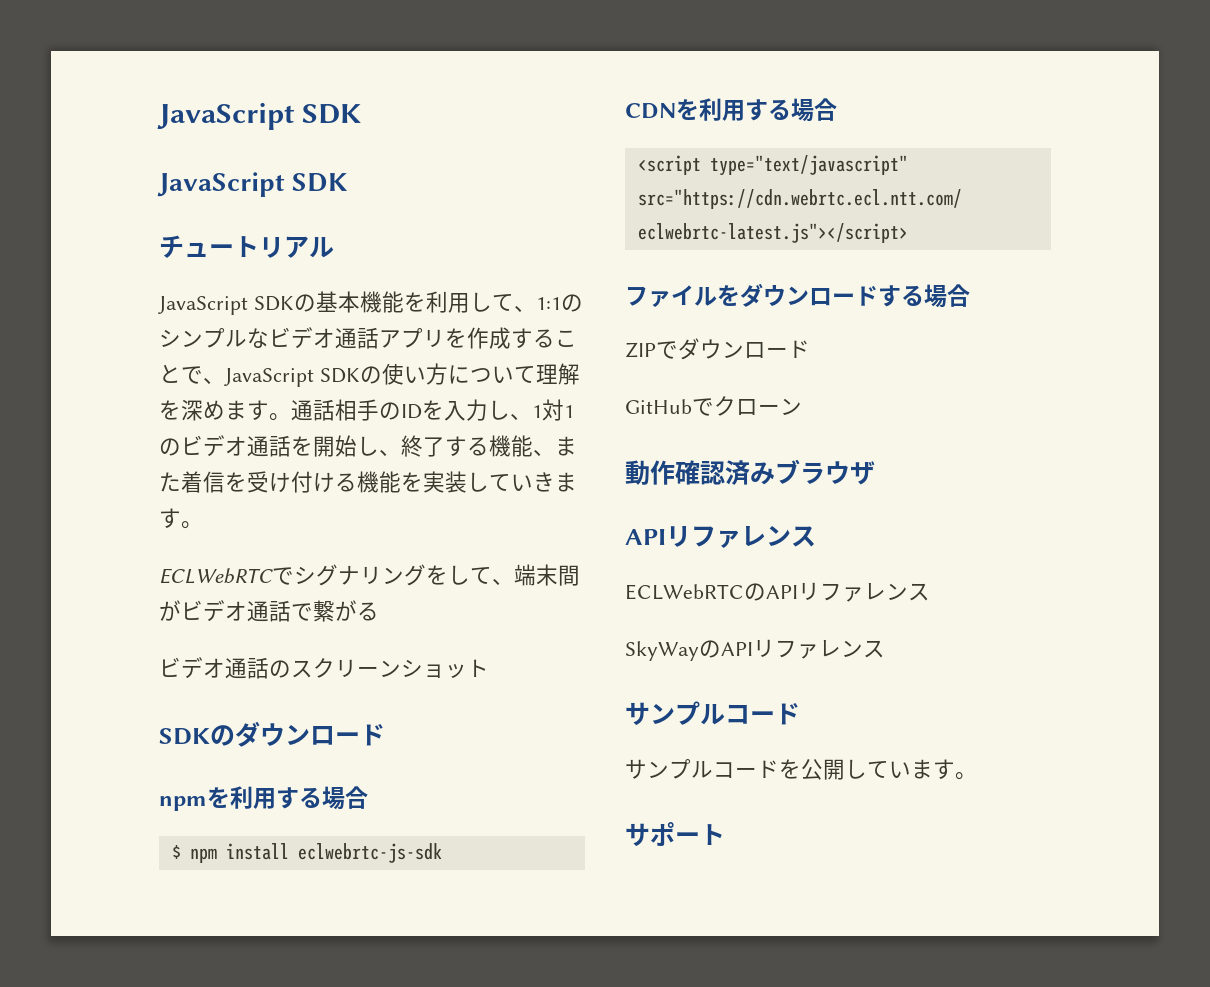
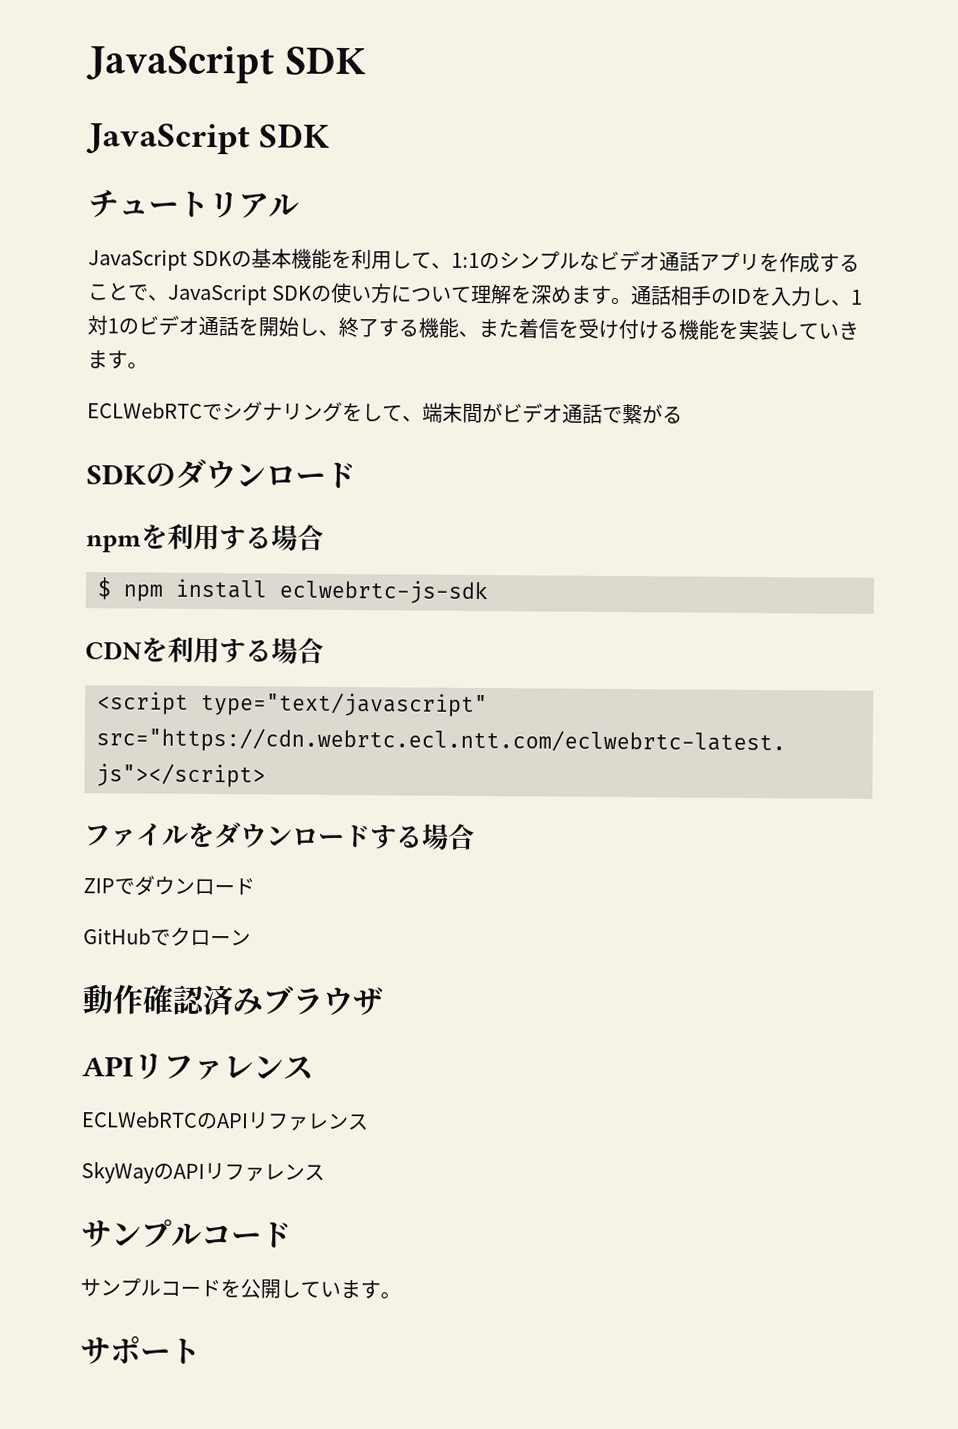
[159,657,489,679] // ビデオ通話のスクリーンショット -> (683, 415) none

